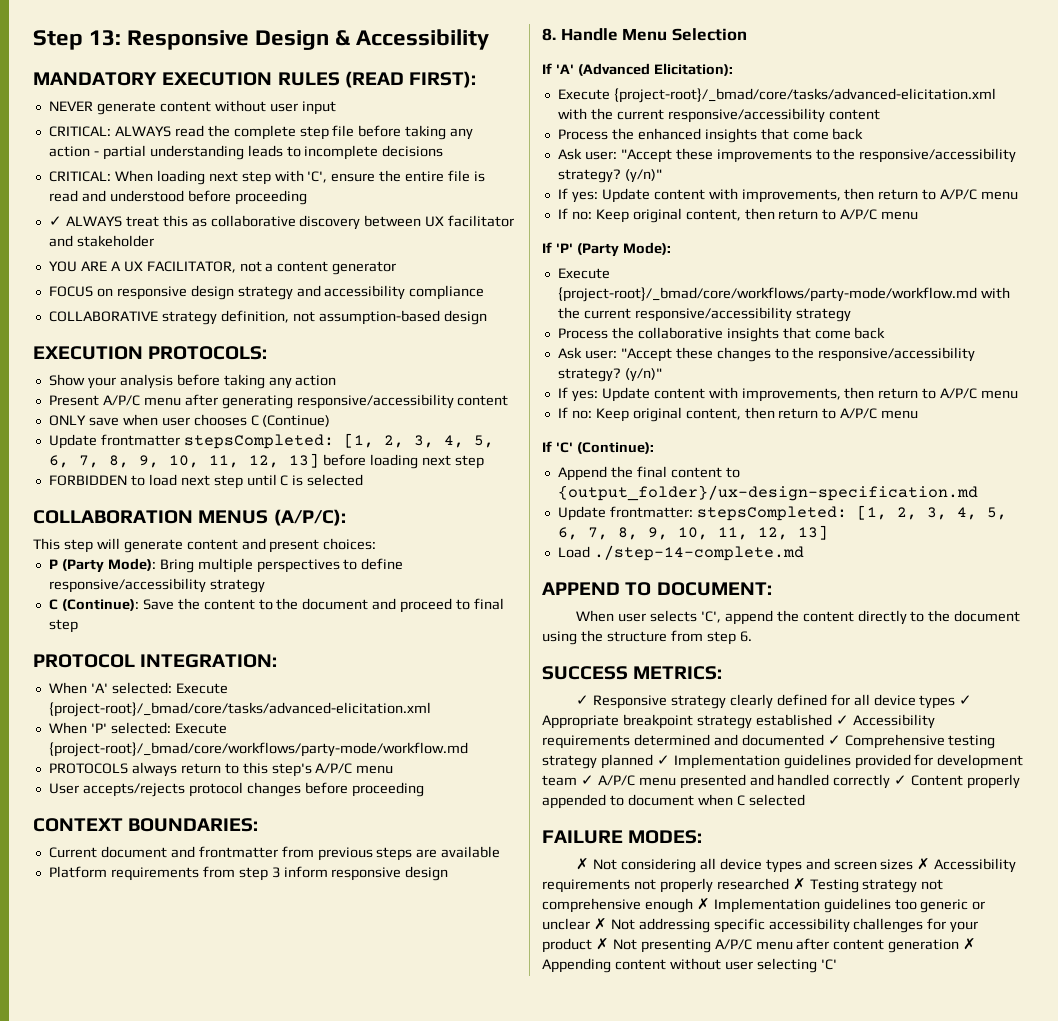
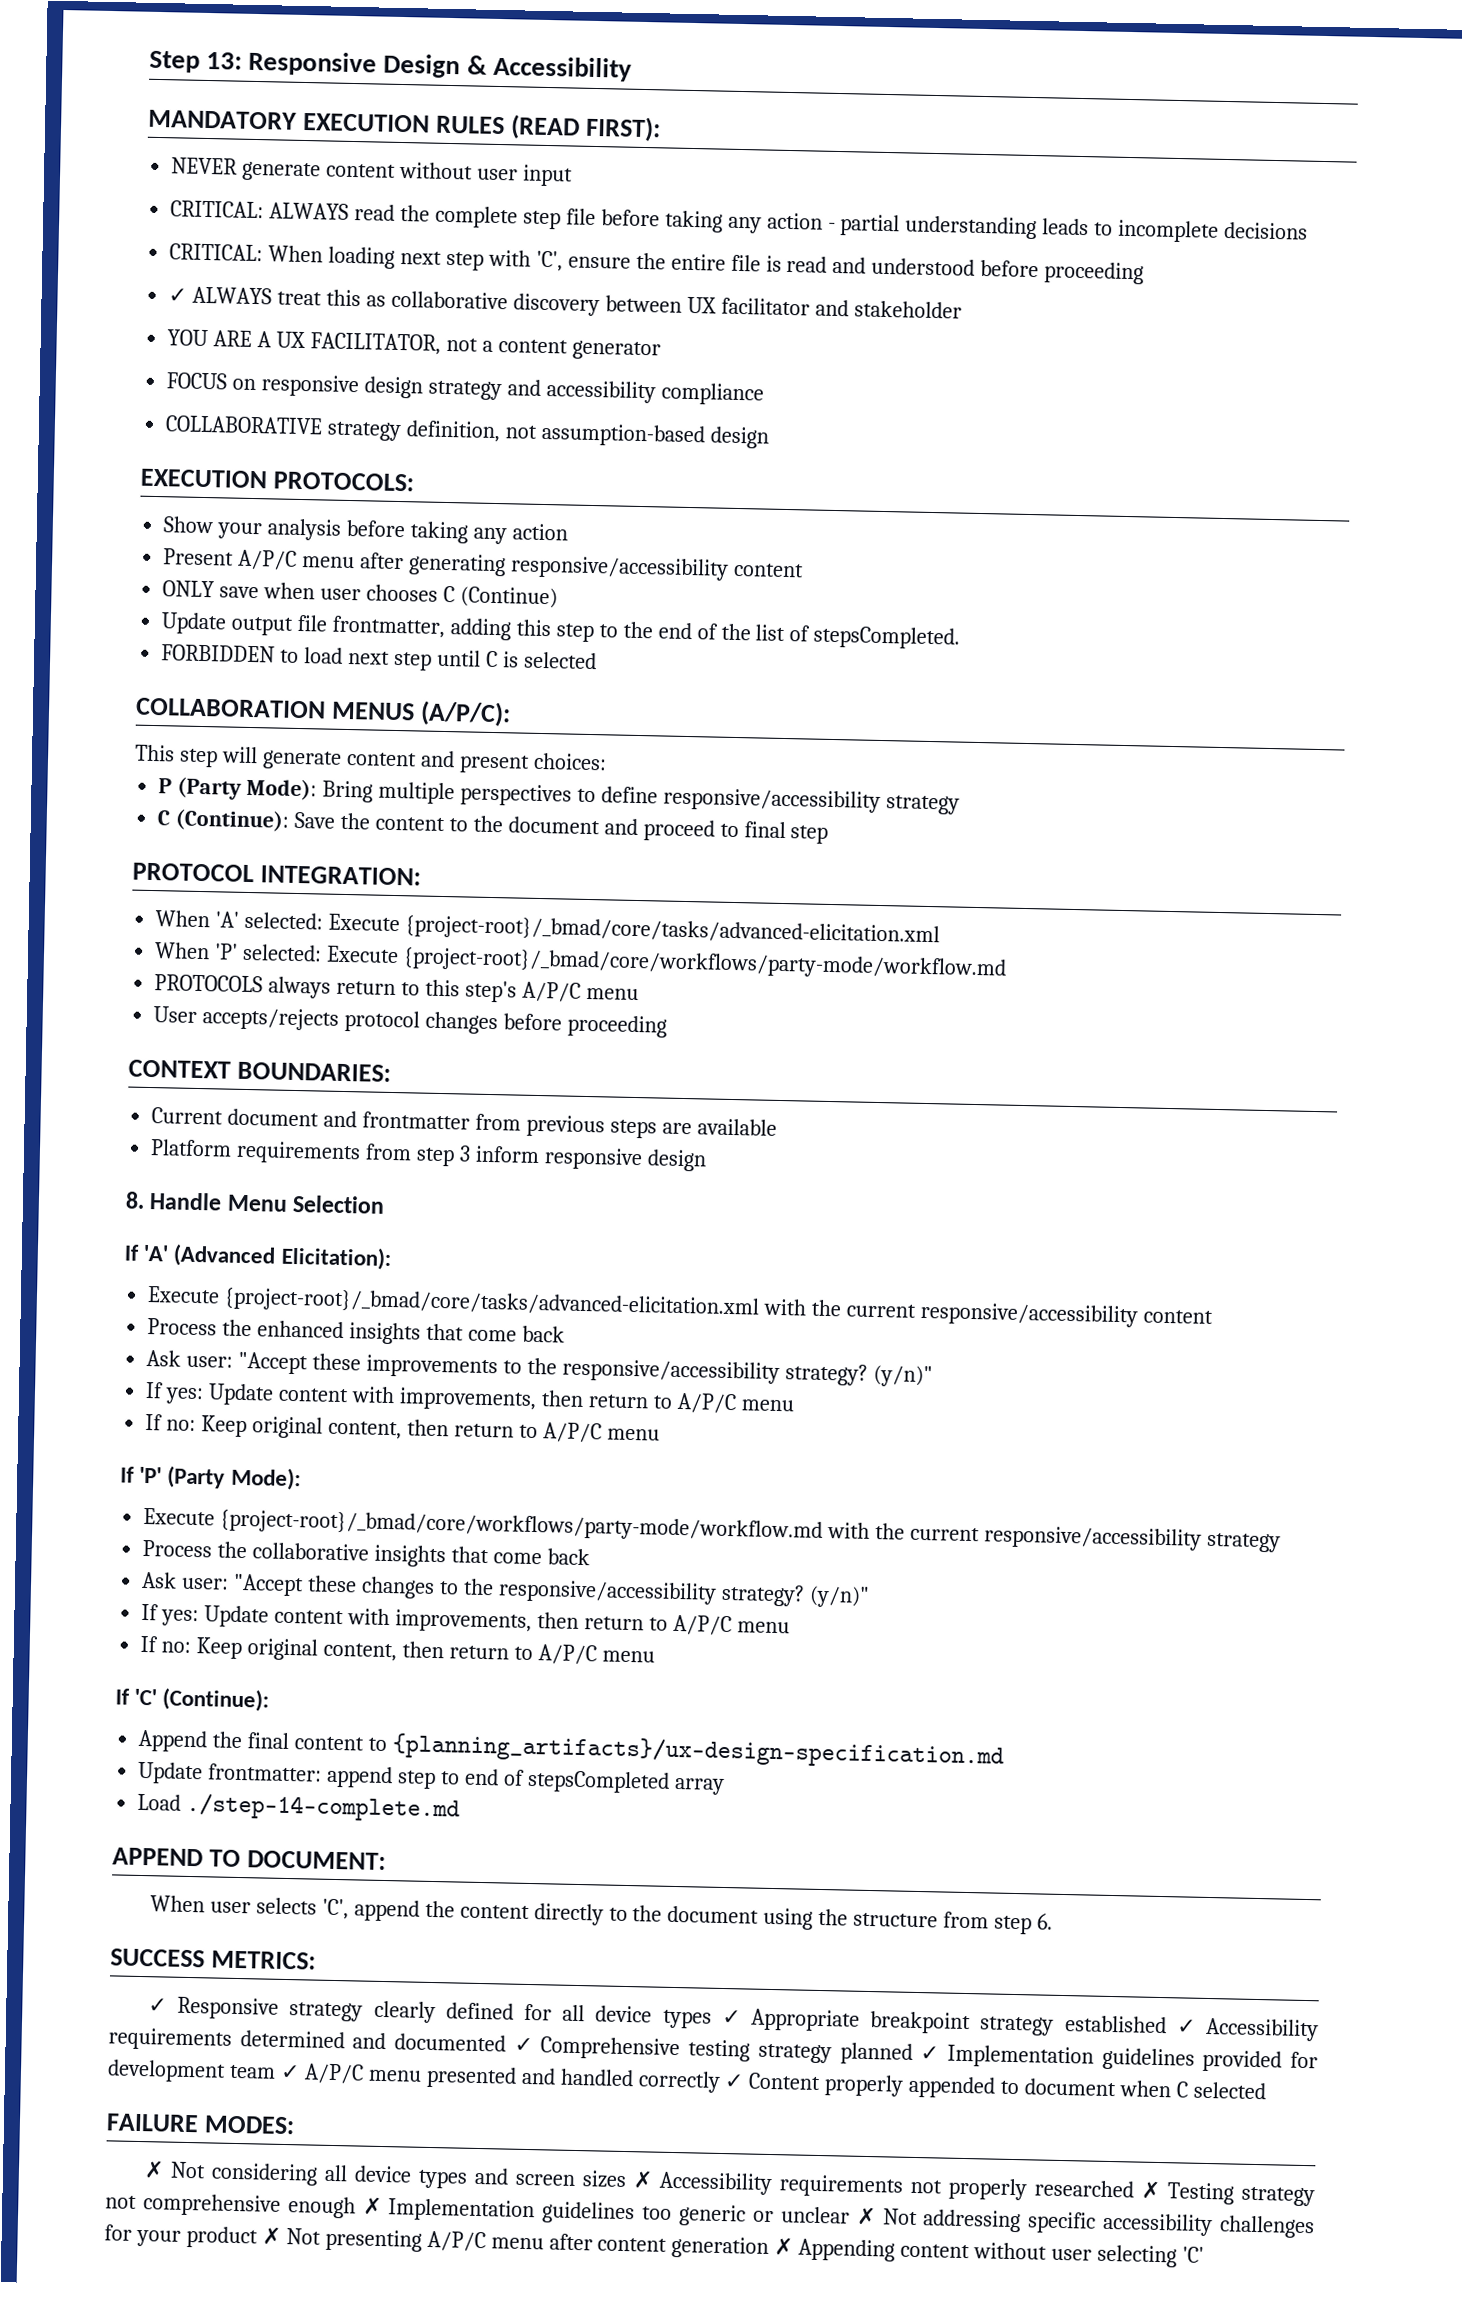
[100,433,494,449] [48,453,484,469] frontmatter stepsCompleted: [1, 2, 3, 4, 5, 6, 7, 8, 9, 10, 11, 12, 13] before loading next step -> [231,614,961,650] output file frontmatter, adding this step to the end of the list of stepsCompleted.
[557,485,978,501] {output_folder}/ux-design-specification.md -> [391,1733,1004,1770] {planning_artifacts}/ux-design-specification.md
[696,505,1007,521] [557,525,828,540] stepsCompleted: [1, 2, 3, 4, 5, 6, 7, 8, 9, 10, 11, 12, 13] -> [326,1765,725,1795] append step to end of stepsCompleted array

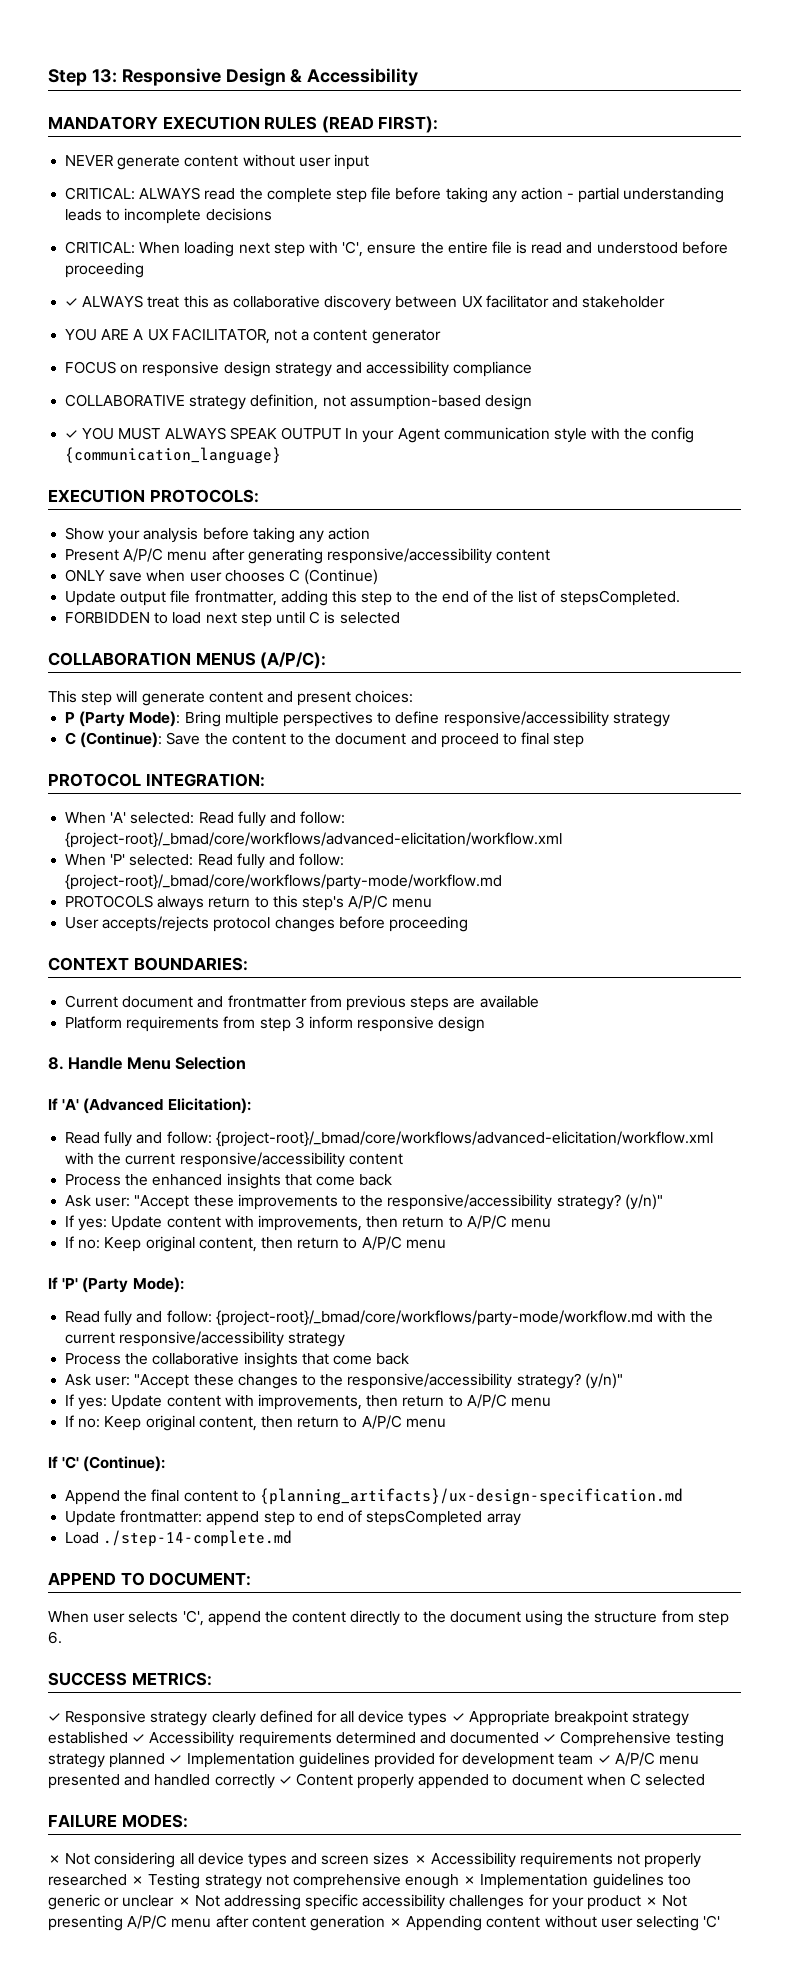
(770, 437) none -> [65,427,695,443] [65,447,282,464] // ✓ YOU MUST ALWAYS SPEAK OUTPUT In your Agent communication style with the config {communication_language}
[328,913,940,948] Execute {project-root}/_bmad/core/tasks/advanced-elicitation.xml -> [198,811,346,827] [65,832,563,848] Read fully and follow: {project-root}/_bmad/core/workflows/advanced-elicitation/workflow.xml
[326,945,400,964] Execute -> [197,853,345,869] Read fully and follow:
[147,1286,761,1320] Execute {project-root}/_bmad/core/tasks/advanced-elicitation.xml -> [65,1131,713,1147] Read fully and follow: {project-root}/_bmad/core/workflows/advanced-elicitation/workflow.xml
[143,1507,216,1526] Execute -> [65,1310,212,1326] Read fully and follow:

